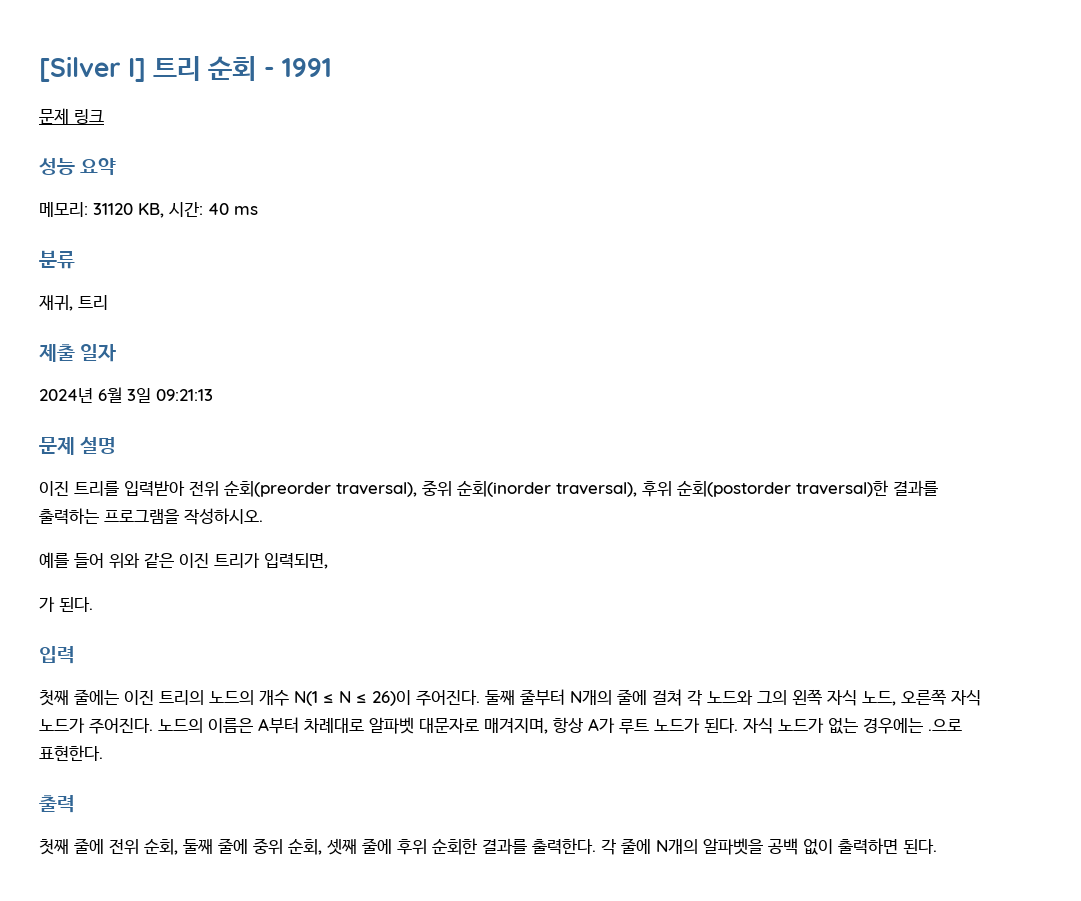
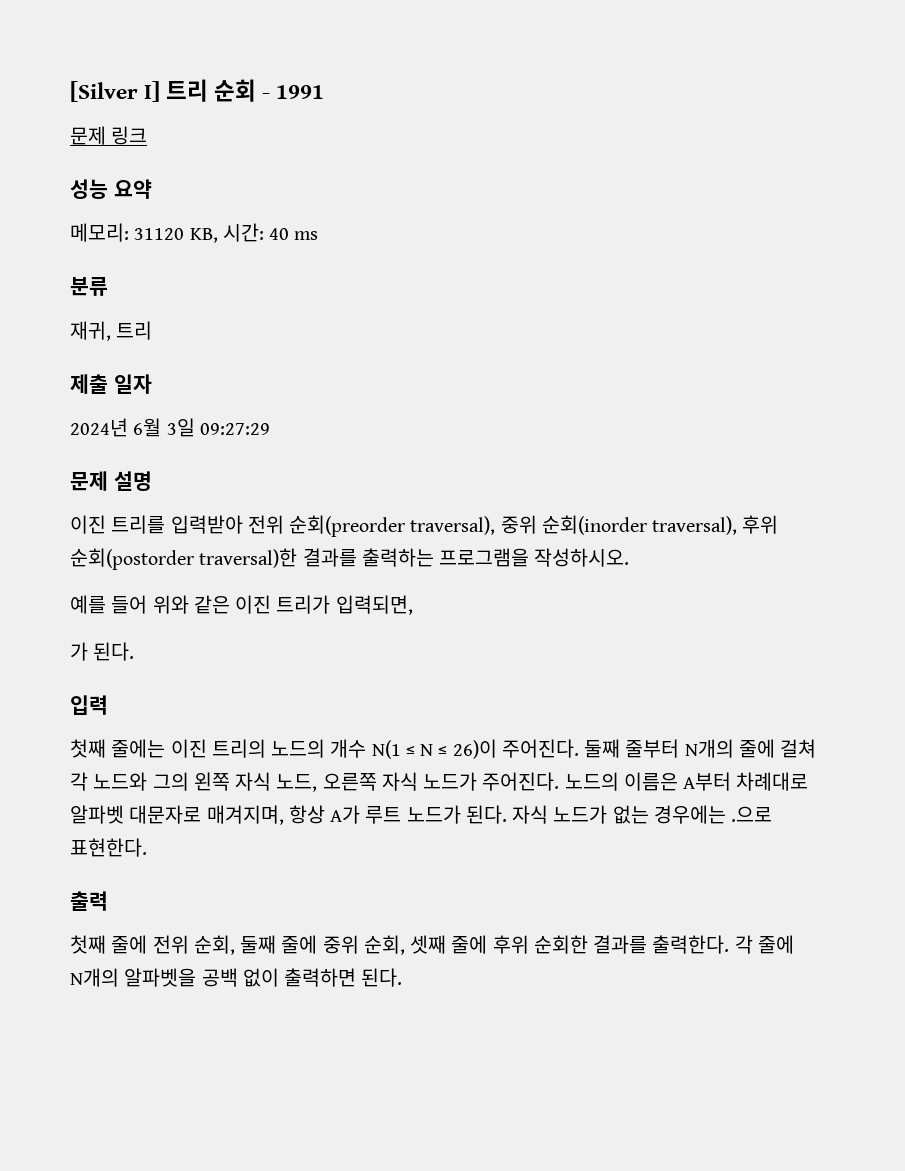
[156,389,213,401] 09:21:13 -> [199,423,270,435] 09:27:29

